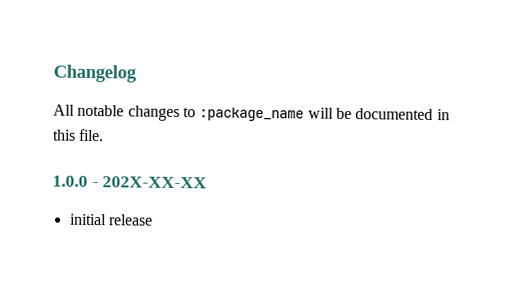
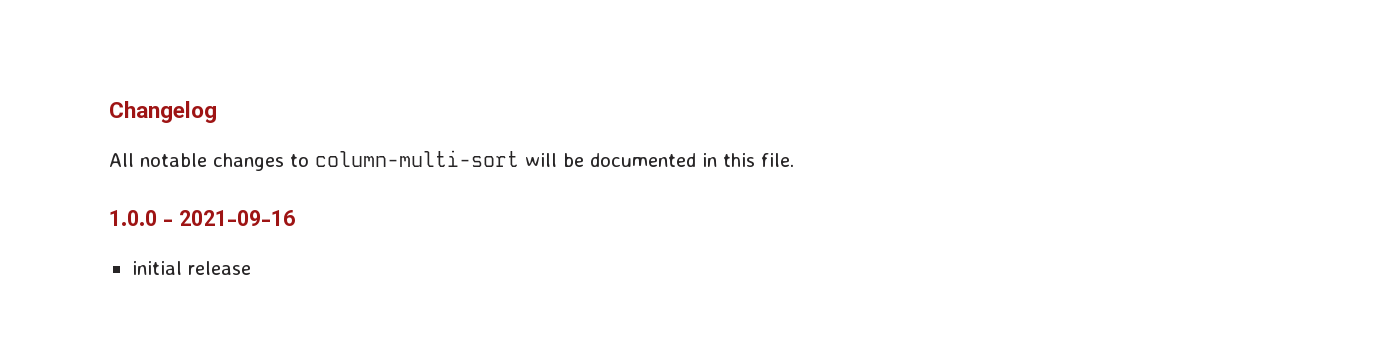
[199,107,305,122] :package_name -> [315,150,519,167] column-multi-sort
[102,176,208,189] 202X-XX-XX -> [178,210,295,226] 2021-09-16

